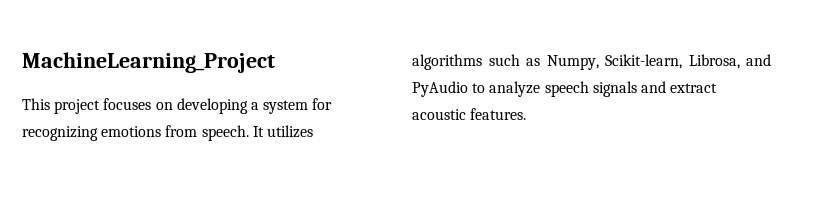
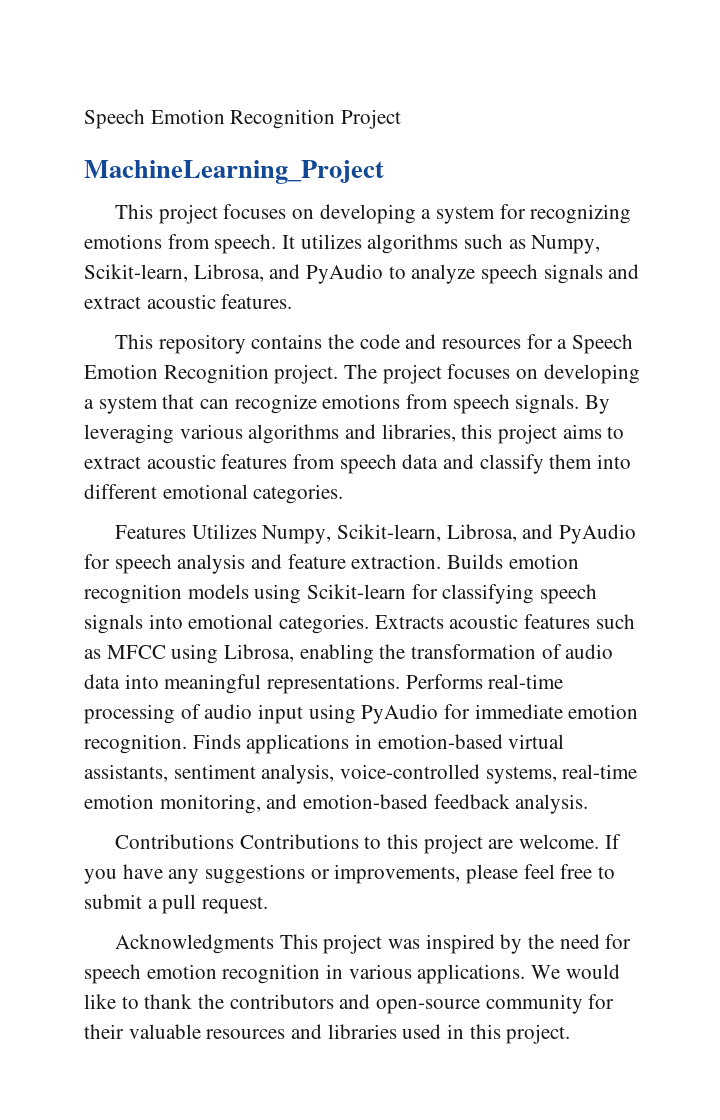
(22, 62) none -> [84,109,402,129] Speech Emotion Recognition Project //
(527, 114) none -> [115,334,634,354] [84,364,640,384] [84,394,611,414] [84,424,625,444] [84,454,632,474] [84,484,344,504] [115,524,637,544] [84,554,579,574] [84,584,598,604] [84,614,635,634] [84,644,614,664] [84,674,564,694] [84,704,639,724] [84,734,565,754] [84,764,638,784] [84,794,589,814] [115,834,621,854] [84,864,616,884] [84,894,269,914] [115,934,632,954] [84,964,620,984] [84,994,615,1014] [84,1024,571,1044] // This repository contains the code and resources for a Speech Emotion Recognition project. The project focuses on developing a system that can recognize emotions from speech signals. By leveraging various algorithms and libraries, this project aims to extract acoustic features from speech data and classify them into different emotional categories. // Features Utilizes Numpy, Scikit-learn, Librosa, and PyAudio for speech analysis and feature extraction. Builds emotion recognition models using Scikit-learn for classifying speech signals into emotional categories. Extracts acoustic features such as MFCC using Librosa, enabling the transformation of audio data into meaningful representations. Performs real-time processing of audio input using PyAudio for immediate emotion recognition. Finds applications in emotion-based virtual assistants, sentiment analysis, voice-controlled systems, real-time emotion monitoring, and emotion-based feedback analysis. // Contributions Contributions to this project are welcome. If you have any suggestions or improvements, please feel free to submit a pull request. // Acknowledgments This project was inspired by the need for speech emotion recognition in various applications. We would like to thank the contributors and open-source community for their valuable resources and libraries used in this project.

